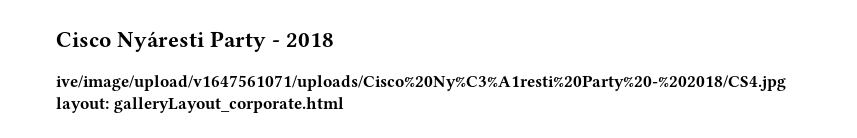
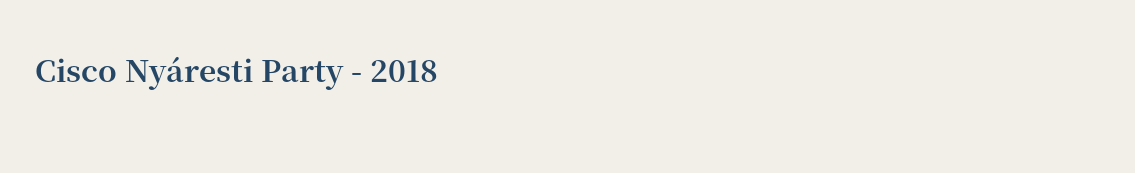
[56,75,786,91] [56,97,344,113] // ive/image/upload/v1647561071/uploads/Cisco%20Ny%C3%A1resti%20Party%20-%202018/CS4.jpg layout: galleryLayout_corporate.html -> (439, 71) none

